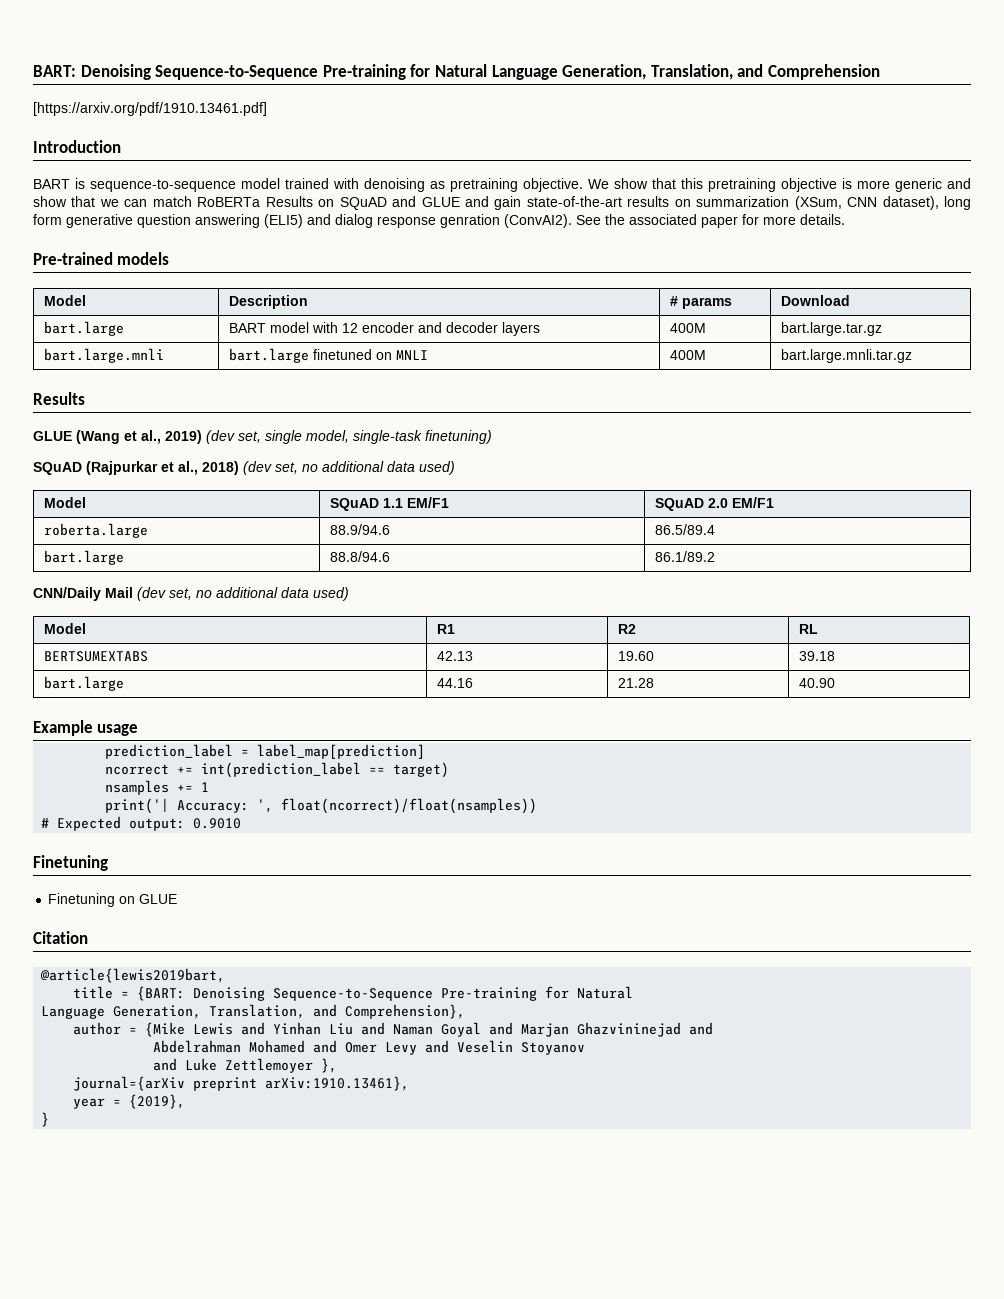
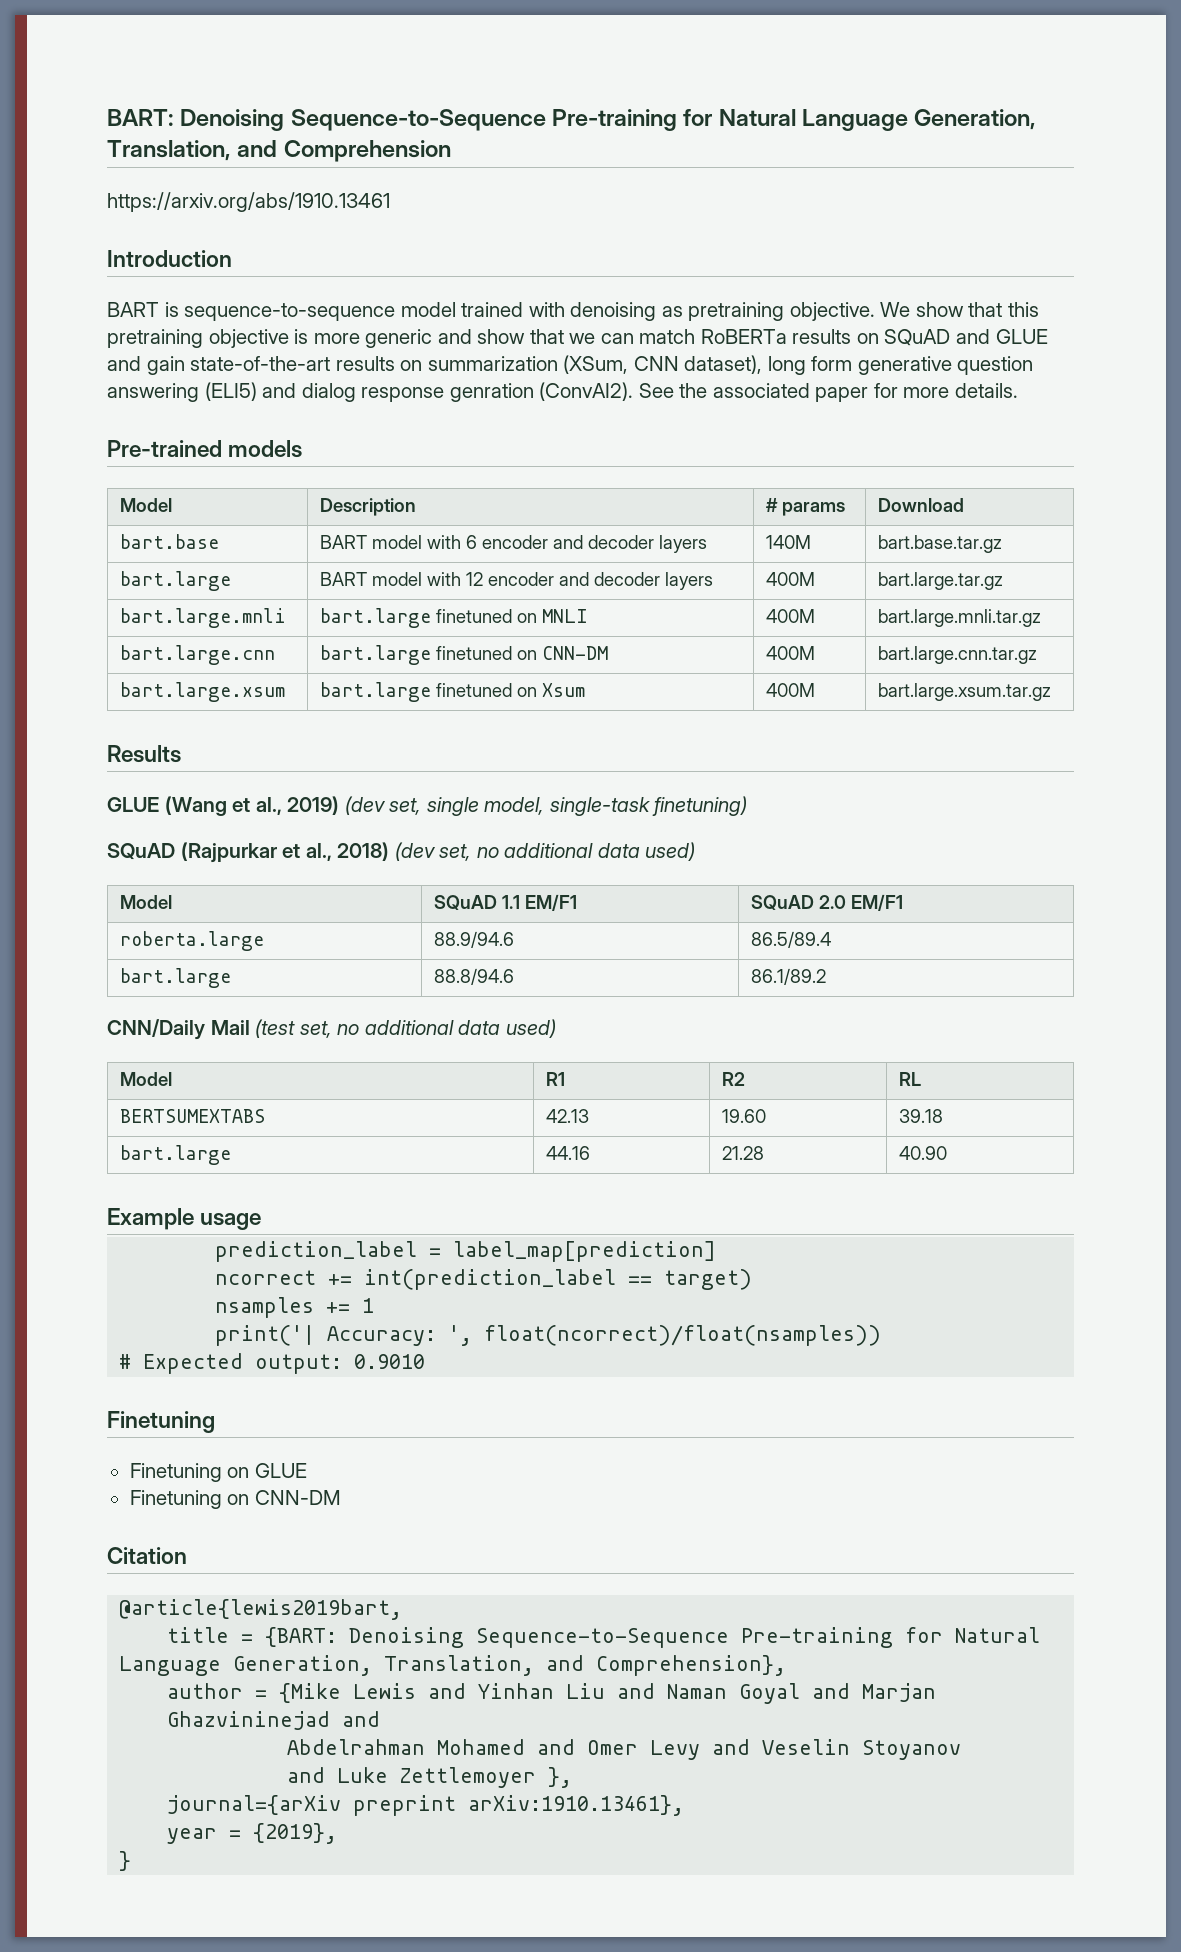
[33,102,267,116] [https://arxiv.org/pdf/1910.13461.pdf] -> [107,192,390,212] https://arxiv.org/abs/1910.13461
[265,196,313,207] Results -> [792,329,852,344] results
(850, 300) none -> [120,534,220,549] [320,535,708,553] [766,535,812,549] [878,535,1003,553] // bart.base | BART model with 6 encoder and decoder layers | 140M | bart.base.tar.gz
(912, 356) none -> [120,645,276,665] [320,645,609,665] [766,646,816,660] [878,646,1038,664] [120,682,286,702] [320,682,586,702] [766,683,816,697] [878,683,1052,701] // bart.large.cnn | bart.large finetuned on CNN-DM | 400M | bart.large.cnn.tar.gz // bart.large.xsum | bart.large finetuned on Xsum | 400M | bart.large.xsum.tar.gz
[137,587,166,601] (dev -> [255,1019,296,1038] (test
(178, 899) none -> [129,1490,341,1509] // Finetuning on CNN-DM

